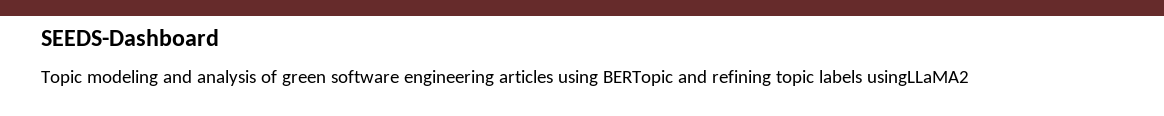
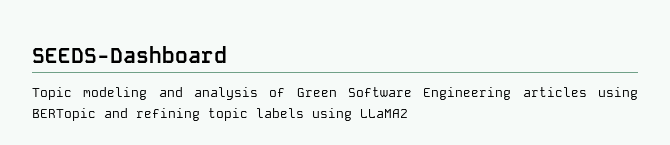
[281,70,494,86] green software engineering -> [296,87,512,100] Green Software Engineering
[866,70,969,86] usingLLaMA2 -> [312,108,408,121] using LLaMA2

